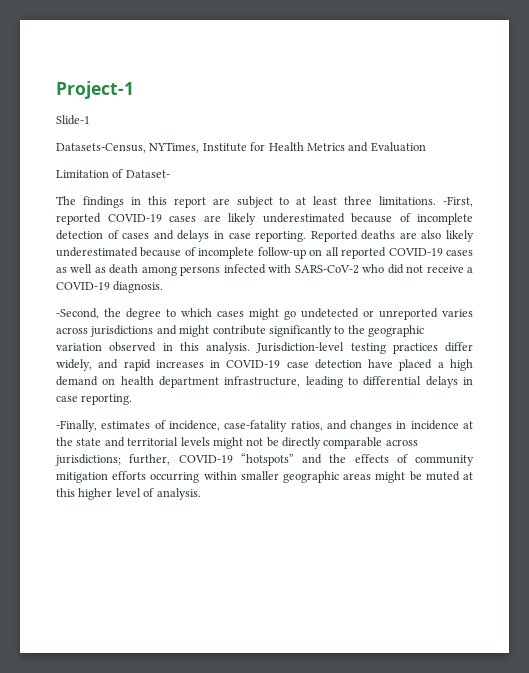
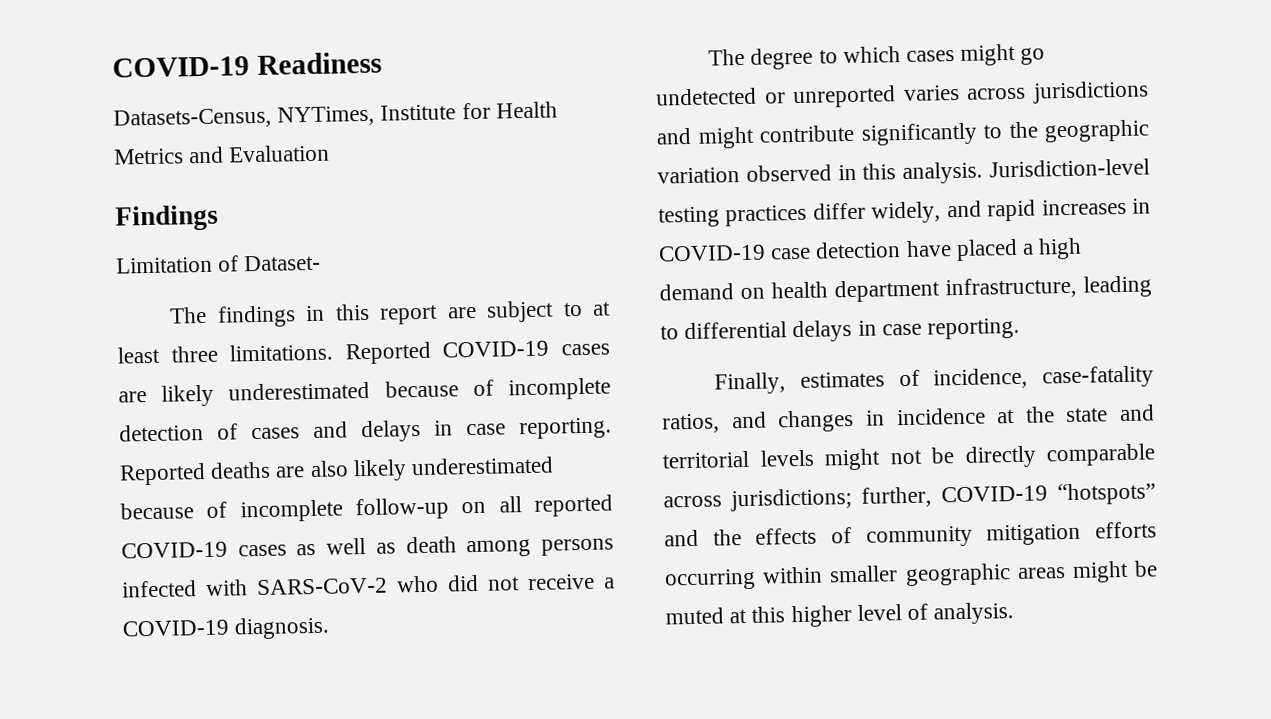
[56,81,134,99] [56,115,90,125] Project-1 // Slide-1 -> [112,51,382,78] COVID-19 Readiness
(426, 147) none -> [115,204,219,232] // Findings
[443,196,474,207] [56,213,101,225] -First, reported -> [344,341,432,365] Reported
[56,308,121,319] -Second, the -> [708,48,746,66] The
[56,420,97,432] -Finally, -> [714,372,787,395] Finally,

